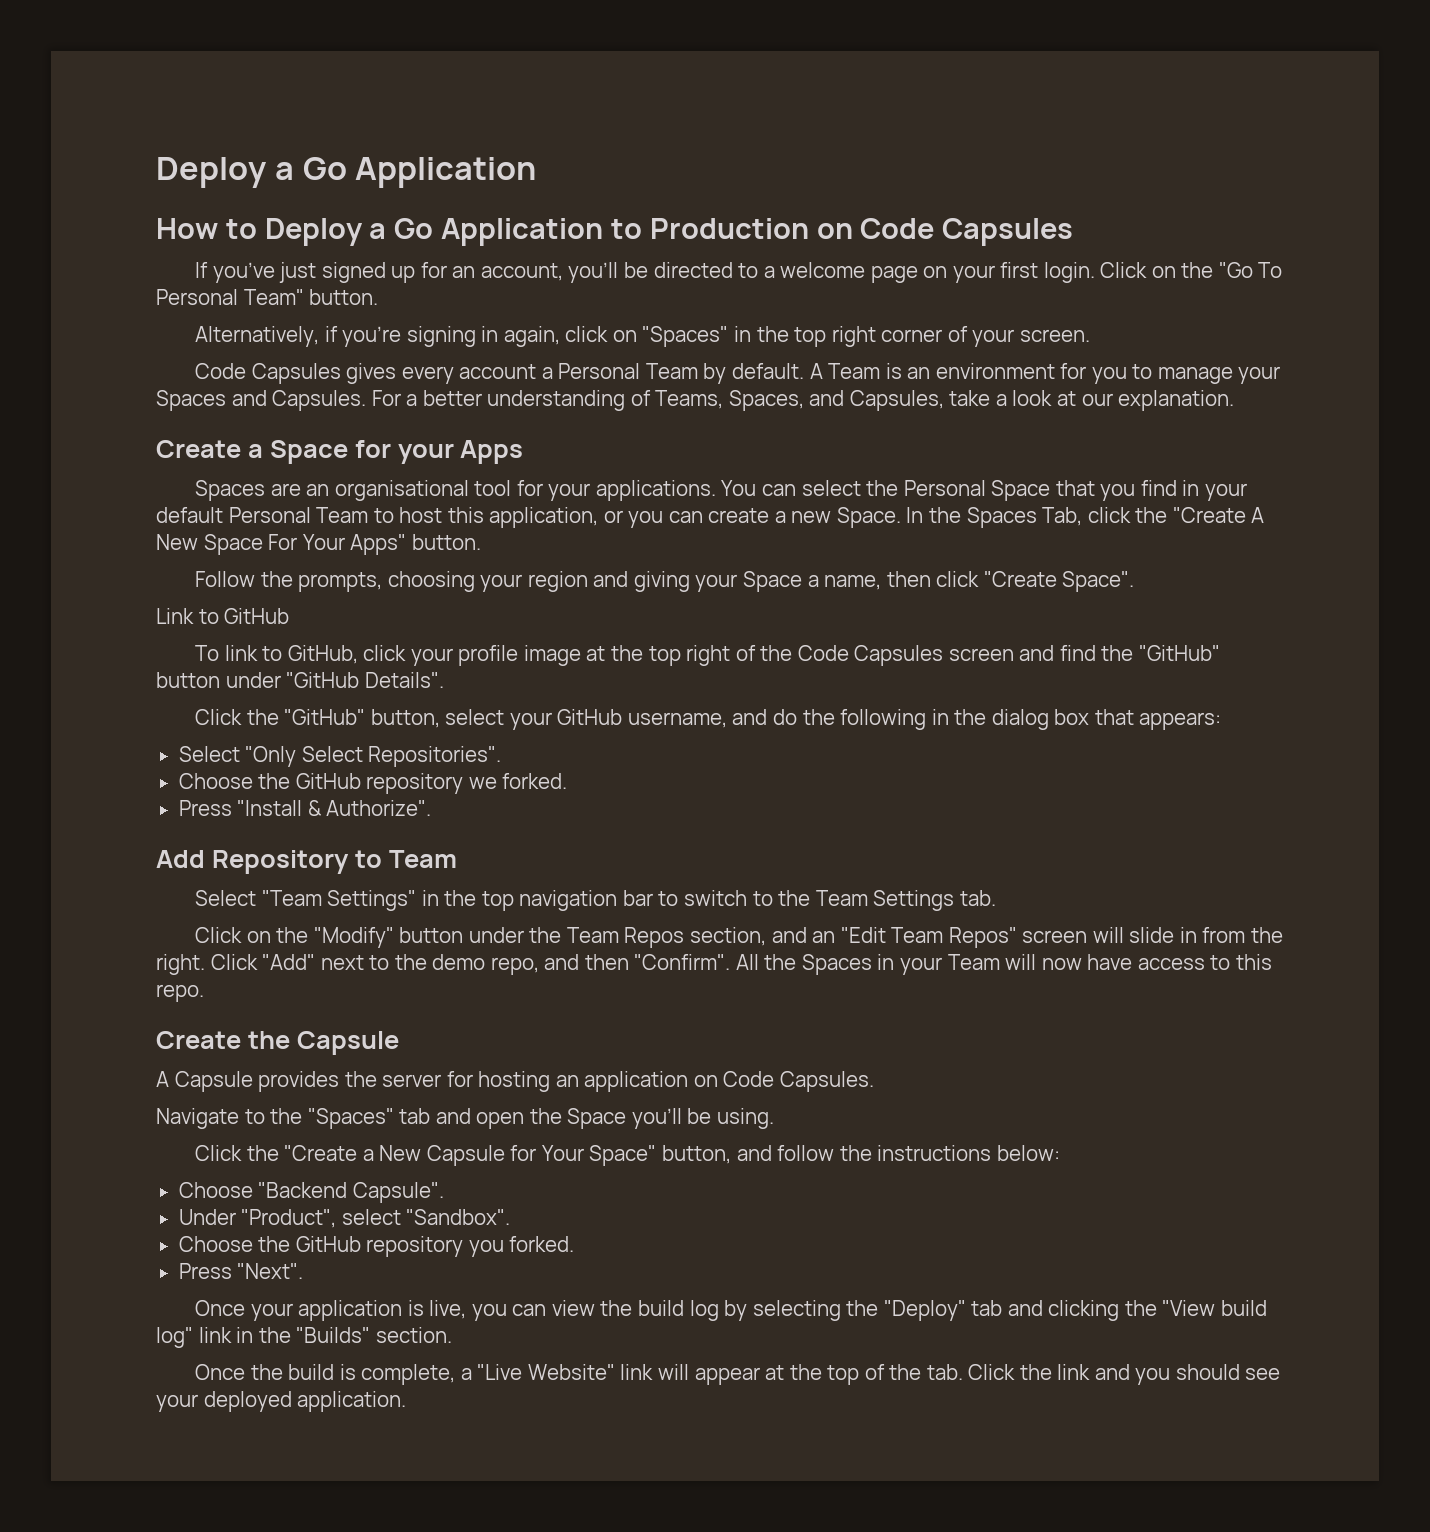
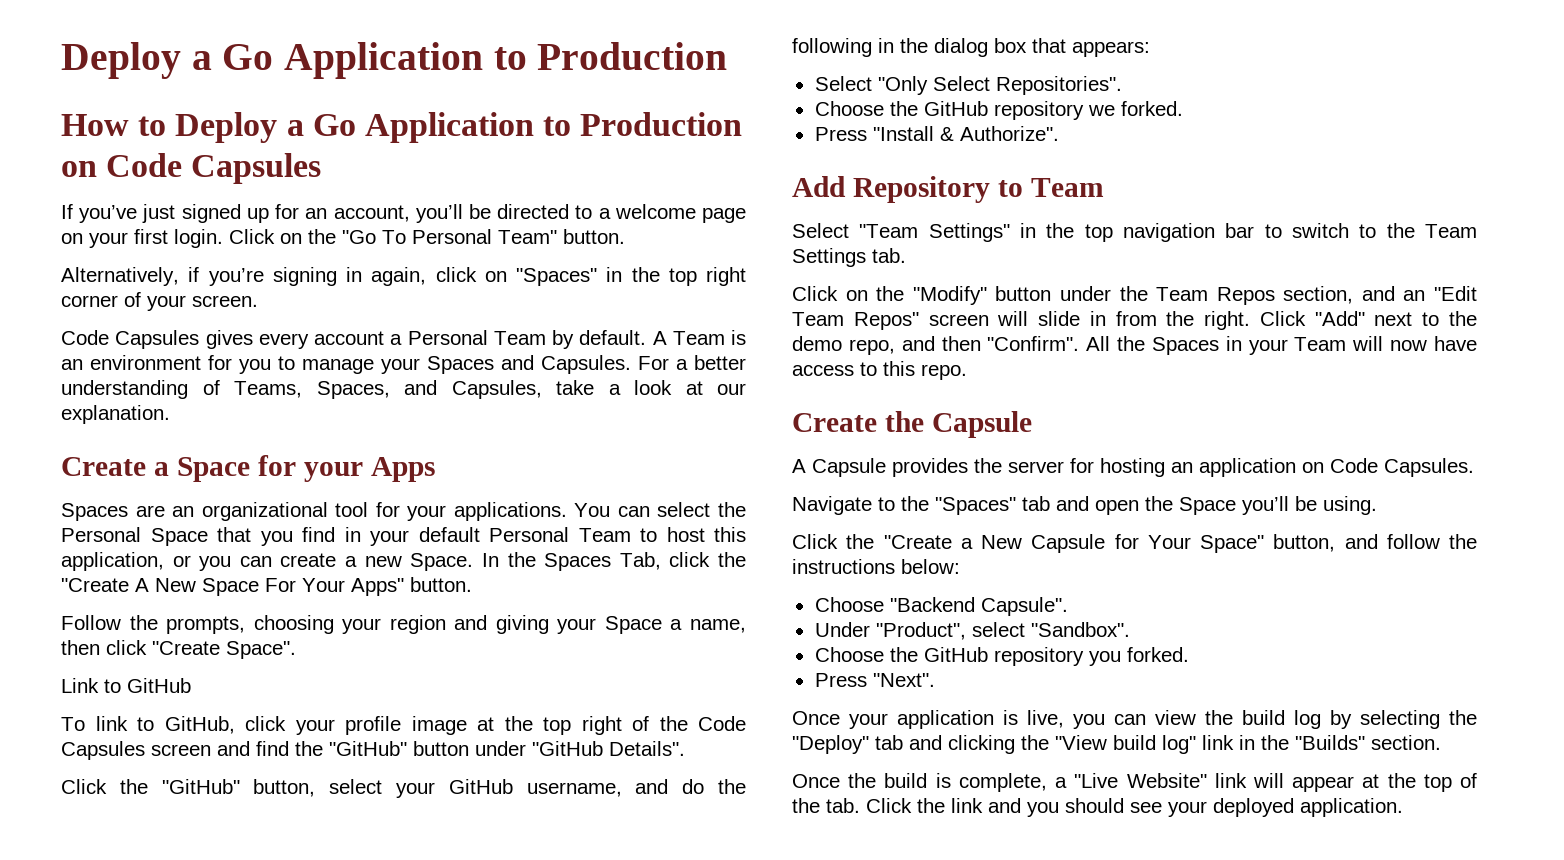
[156,157,537,188] Deploy a Go Application -> [61,42,728,79] Deploy a Go Application to Production
[334,480,469,501] organisational -> [201,502,328,521] organizational

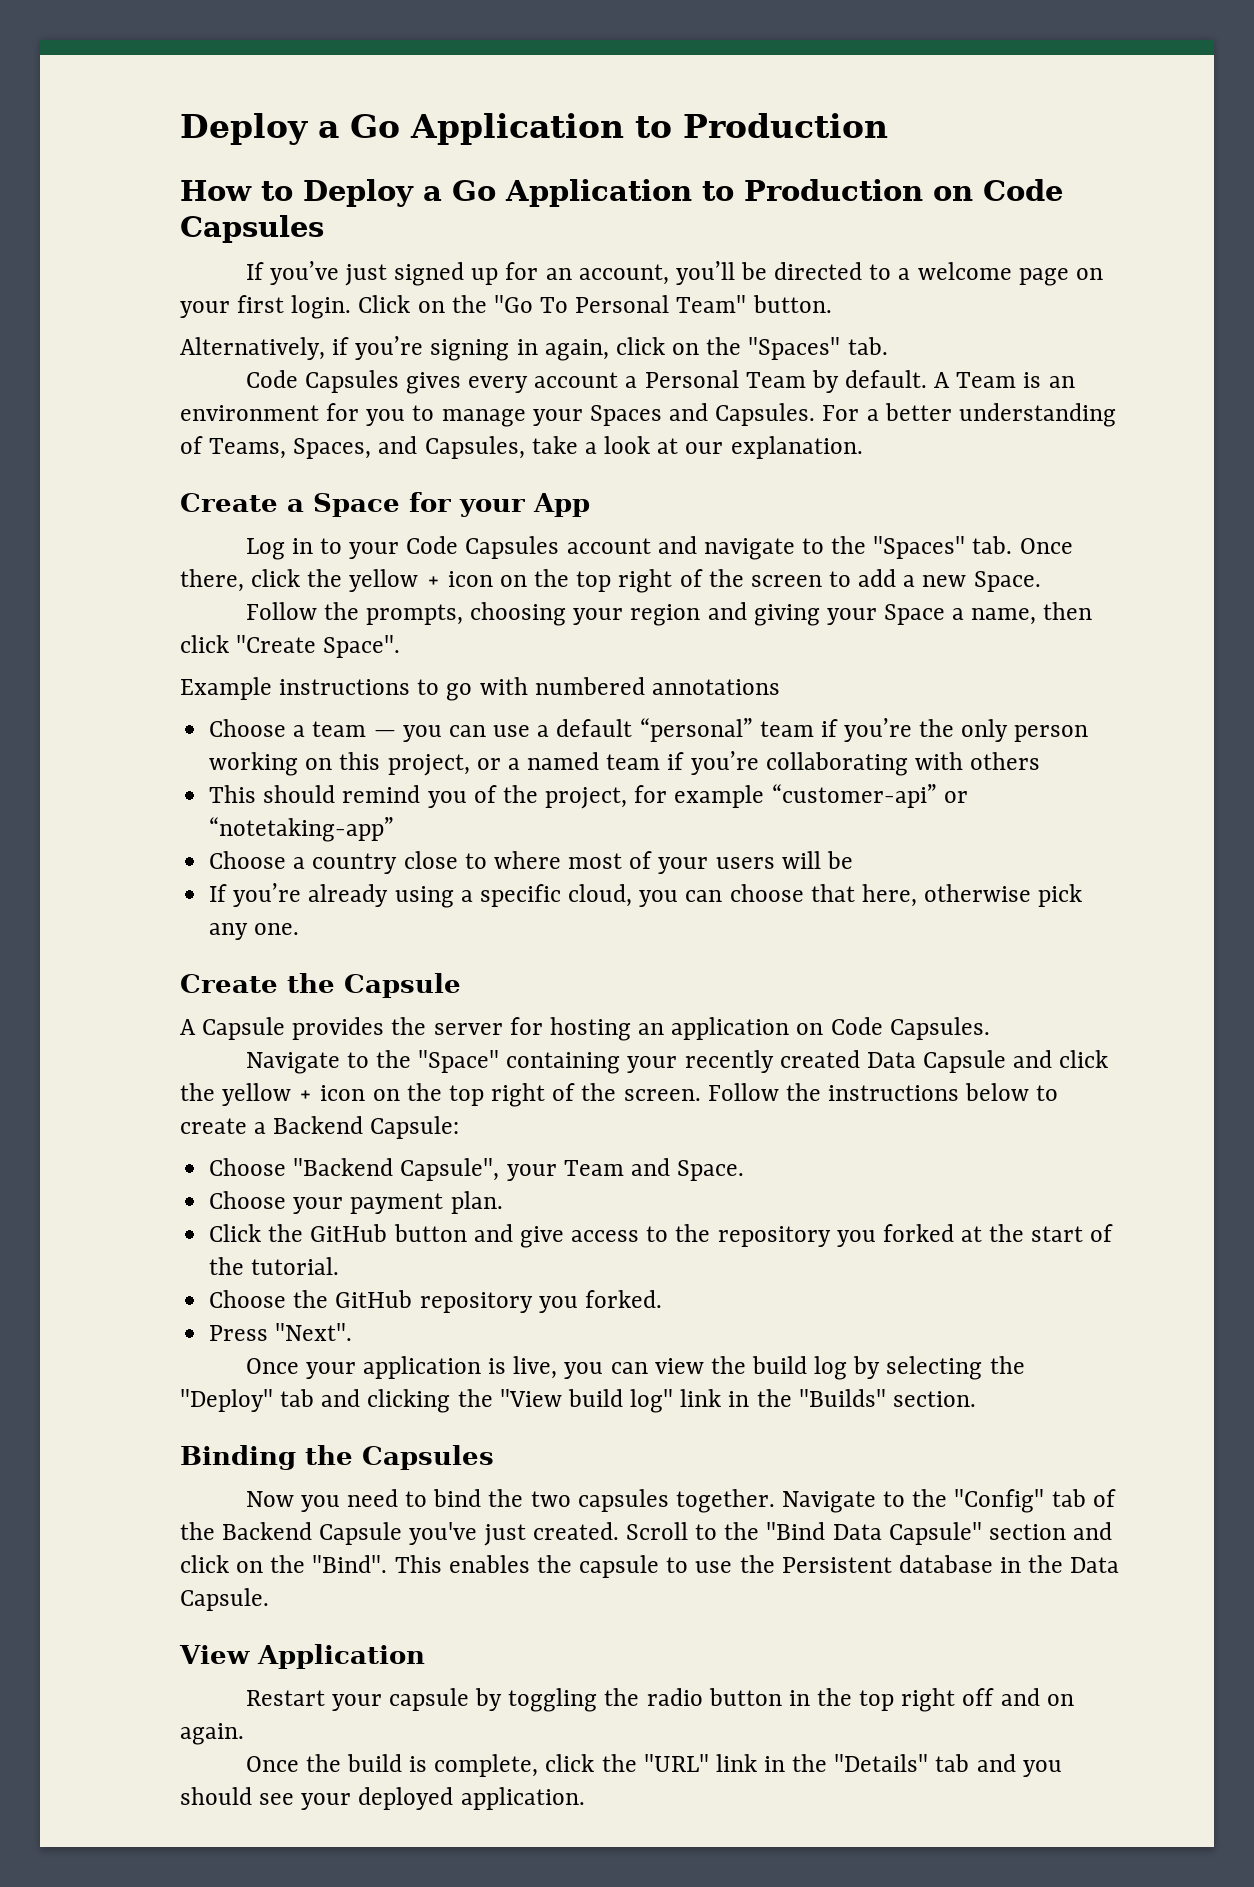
[516,267,746,286] [61,292,258,311] "Spaces" in the top right corner of your screen. -> [706,337,888,360] the "Spaces" tab.
[370,457,435,482] [61,502,746,521] [61,527,746,546] [61,552,747,571] [61,577,472,596] Apps // Spaces are an organizational tool for your applications. You can select the Personal Space that you find in your default Personal Team to host this application, or you can create a new Space. In the Spaces Tab, click the "Create A New Space For Your Apps" button. -> [533,493,590,517] [245,536,1073,560] [180,569,1041,593] App // Log in to your Code Capsules account and navigate to the "Spaces" tab. Once there, click the yellow + icon on the top right of the screen to add a new Space.
[61,678,191,693] [61,716,746,735] [61,741,685,760] [61,779,746,798] [792,38,1150,57] [814,76,1122,95] [814,101,1183,120] [814,126,1059,141] [792,176,1104,203] [792,223,1477,242] [792,248,906,267] [792,286,1477,305] [792,311,1477,330] [792,336,1477,355] [792,361,967,380] Link to GitHub // To link to GitHub, click your profile image at the top right of the Code Capsules screen and find the "GitHub" button under "GitHub Details". // Click the "GitHub" button, select your GitHub username, and do the following in the dialog box that appears: // Select "Only Select Repositories". // Choose the GitHub repository we forked. // Press "Install & Authorize". // Add Repository to Team // Select "Team Settings" in the top navigation bar to switch to the Team Settings tab. // Click on the "Modify" button under the Team Repos section, and an "Edit Team Repos" screen will slide in from the right. Click "Add" next to the demo repo, and then "Confirm". All the Spaces in your Team will now have access to this repo. -> [180,677,780,701] [209,718,1089,742] [209,751,1041,776] [209,784,968,809] [209,817,395,842] [209,851,853,874] [209,883,1083,908] [209,923,300,940] Example instructions to go with numbered annotations // Choose a team — you can use a default “personal” team if you’re the only person working on this project, or a named team if you’re collaborating with others // This should remind you of the project, for example “customer-api” or “notetaking-app” // Choose a country close to where most of your users will be // If you’re already using a specific cloud, you can choose that here, otherwise pick any one.
[935,496,1377,515] [792,534,1477,553] [792,559,960,574] [814,597,1068,616] [814,622,1130,640] "Spaces" tab and open the Space you’ll be using. // Click the "Create a New Capsule for Your Space" button, and follow the instructions below: // Choose "Backend Capsule". // Under "Product", select "Sandbox". -> [418,1050,1109,1074] [180,1083,1059,1107] [180,1116,460,1139] [209,1158,745,1181] [209,1191,503,1214] [209,1224,1114,1248] [209,1257,340,1275] "Space" containing your recently created Data Capsule and click the yellow + icon on the top right of the screen. Follow the instructions below to create a Backend Capsule: // Choose "Backend Capsule", your Team and Space. // Choose your payment plan. // Click the GitHub button and give access to the repository you forked at the start of the tutorial.
(1441, 742) none -> [180,1445,494,1470] [245,1489,1116,1513] [180,1522,1113,1546] [180,1555,1120,1578] [180,1588,269,1611] [179,1644,425,1669] [245,1688,1074,1712] [180,1723,244,1745] // Binding the Capsules // Now you need to bind the two capsules together. Navigate to the "Config" tab of the Backend Capsule you've just created. Scroll to the "Bind Data Capsule" section and click on the "Bind". This enables the capsule to use the Persistent database in the Data Capsule. // View Application // Restart your capsule by toggling the radio button in the top right off and on again.
[1055,773,1477,792] [792,798,983,813] a "Live Website" link will appear at the top of the tab. Click the link -> [545,1754,970,1772] click the "URL" link in the "Details" tab

